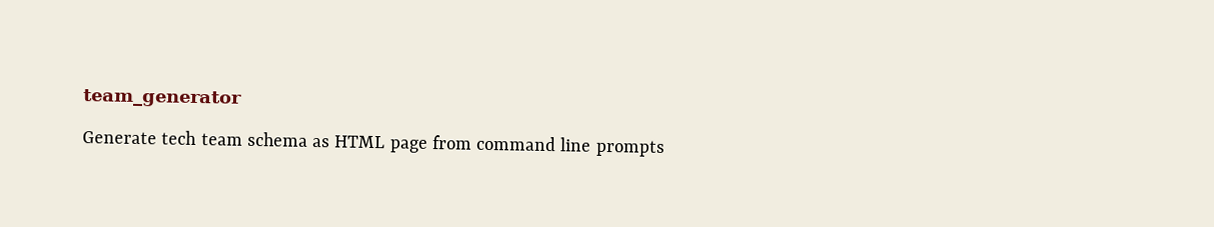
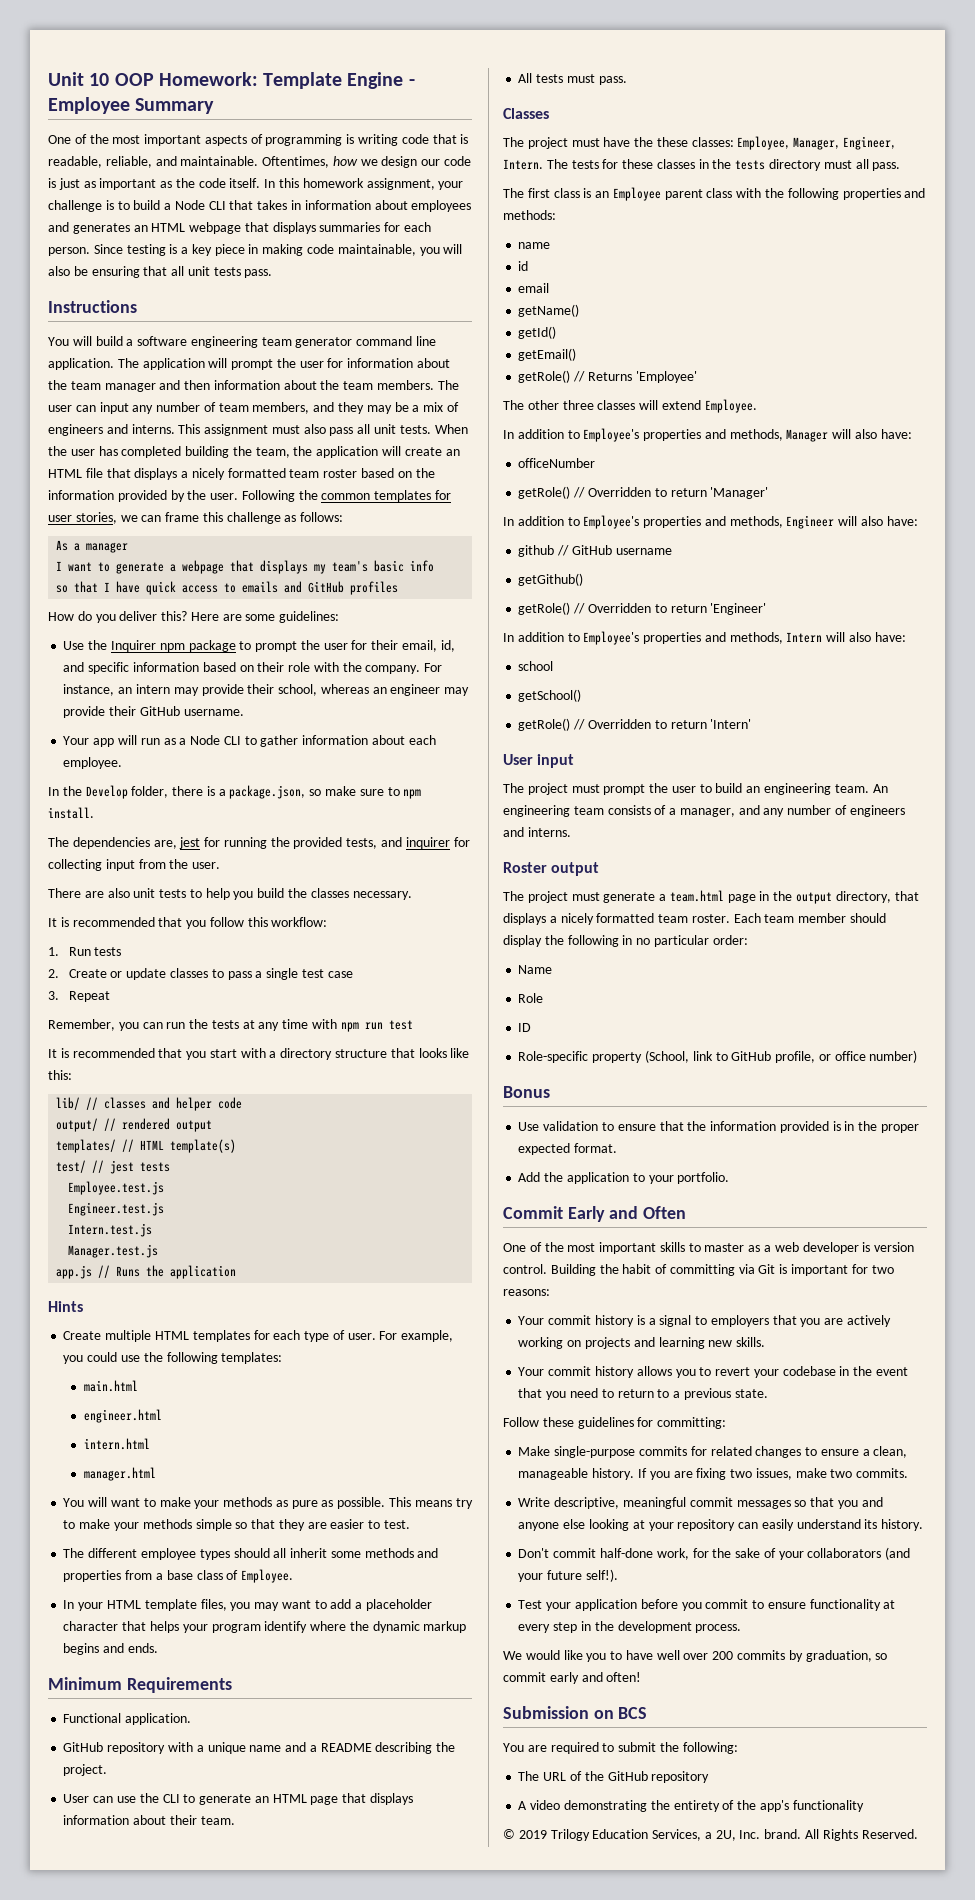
[83,89,242,108] [82,130,665,157] team_generator // Generate tech team schema as HTML page from command line prompts -> [48,72,415,89] [48,97,215,114] [48,134,469,146] [48,156,472,168] [48,178,464,190] [48,200,472,212] [48,222,432,234] [48,244,463,256] [48,266,273,278] [48,300,137,313] [48,336,437,348] [48,358,451,370] [48,380,459,392] [48,402,459,414] [48,424,468,436] [48,446,460,458] [48,468,435,480] [48,490,452,502] [48,512,344,524] [56,540,129,553] [56,560,435,574] [56,581,399,595] [48,611,340,623] [63,640,455,652] [63,662,443,674] [63,684,470,696] [63,706,244,718] [63,735,436,747] [63,757,123,769] [48,785,422,799] [48,807,94,819] [48,837,470,849] [48,859,221,871] [48,888,412,900] [48,917,328,929] [48,947,122,956] [48,968,353,980] [48,991,110,1002] [48,1019,413,1032] [48,1048,470,1060] [48,1070,72,1080] [56,1097,243,1111] [56,1118,213,1132] [56,1139,237,1153] [56,1160,171,1174] [68,1181,165,1195] [68,1202,165,1216] [68,1223,153,1237] [68,1244,159,1258] [56,1265,237,1279] [48,1301,83,1312] [63,1330,454,1342] [63,1352,283,1364] [84,1380,139,1392] [84,1409,163,1423] [84,1438,151,1450] [84,1467,157,1481] [63,1497,473,1509] [63,1519,410,1531] [63,1548,439,1560] [63,1569,294,1583] [63,1599,432,1611] [63,1621,467,1633] [63,1643,158,1655] [48,1677,232,1693] [63,1713,192,1725] [63,1742,456,1754] [63,1764,108,1776] [63,1793,413,1805] [63,1815,235,1825] [518,73,627,85] [503,108,549,119] [503,136,896,150] [503,159,901,171] [503,187,926,201] [503,210,556,220] [518,242,551,249] [518,261,529,271] [518,283,550,293] [518,304,580,317] [518,326,557,339] [518,348,577,361] [518,370,697,383] [503,399,757,413] [503,428,912,442] [518,458,596,468] [518,486,769,499] [503,515,918,529] [518,545,672,557] [518,573,584,586] [518,602,767,615] [503,631,906,645] [518,661,554,671] [518,689,582,702] [518,718,752,731] [503,754,575,768] [503,783,888,795] [503,805,905,817] [503,827,571,837] [503,862,600,876] [503,890,919,904] [503,913,887,925] [503,935,748,947] [518,965,553,974] [518,993,544,1003] [518,1023,532,1032] [518,1050,918,1063] [503,1086,550,1098] [518,1121,919,1133] [518,1143,618,1155] [518,1172,730,1184] [503,1206,687,1222] [503,1242,915,1254] [503,1264,894,1276] [503,1289,550,1296] [518,1315,891,1327] [518,1337,766,1349] [518,1366,908,1378] [518,1388,768,1400] [503,1417,727,1429] [518,1446,908,1458] [518,1468,909,1480] [518,1497,883,1509] [518,1519,924,1531] [518,1547,911,1560] [518,1569,618,1582] [518,1599,896,1611] [518,1621,742,1633] [503,1650,888,1662] [503,1672,642,1684] [503,1706,648,1719] [503,1742,738,1754] [518,1771,710,1783] [518,1800,864,1812] [503,1829,918,1841] Unit 10 OOP Homework: Template Engine - Employee Summary // One of the most important aspects of programming is writing code that is readable, reliable, and maintainable. Oftentimes, how we design our code is just as important as the code itself. In this homework assignment, your challenge is to build a Node CLI that takes in information about employees and generates an HTML webpage that displays summaries for each person. Since testing is a key piece in making code maintainable, you will also be ensuring that all unit tests pass. // Instructions // You will build a software engineering team generator command line application. The application will prompt the user for information about the team manager and then information about the team members. The user can input any number of team members, and they may be a mix of engineers and interns. This assignment must also pass all unit tests. When the user has completed building the team, the application will create an HTML file that displays a nicely formatted team roster based on the information provided by the user. Following the common templates for user stories, we can frame this challenge as follows: // As a manager // I want to generate a webpage that displays my team's basic info // so that I have quick access to emails and GitHub profiles // How do you deliver this? Here are some guidelines: // Use the Inquirer npm package to prompt the user for their email, id, and specific information based on their role with the company. For instance, an intern may provide their school, whereas an engineer may provide their GitHub username. // Your app will run as a Node CLI to gather information about each employee. // In the Develop folder, there is a package.json, so make sure to npm install. // The dependencies are, jest for running the provided tests, and inquirer for collecting input from the user. // There are also unit tests to help you build the classes necessary. // It is recommended that you follow this workflow: // 1. Run tests // 2. Create or update classes to pass a single test case // 3. Repeat // Remember, you can run the tests at any time with npm run test // It is recommended that you start with a directory structure that looks like this: // lib/ // classes and helper code // output/ // rendered output // templates/ // HTML template(s) // test/ // jest tests // Employee.test.js // Engineer.test.js // Intern.test.js // Manager.test.js // app.js // Runs the application // Hints // Create multiple HTML templates for each type of user. For example, you could use the following templates: // main.html // engineer.html // intern.html // manager.html // You will want to make your methods as pure as possible. This means try to make your methods simple so that they are easier to test. // The different employee types should all inherit some methods and properties from a base class of Employee. // In your HTML template files, you may want to add a placeholder character that helps your program identify where the dynamic markup begins and ends. // Minimum Requirements // Functional application. // GitHub repository with a unique name and a README describing the project. // User can use the CLI to generate an HTML page that displays information about their team. // All tests must pass. // Classes // The project must have the these classes: Employee, Manager, Engineer, Intern. The tests for these classes in the tests directory must all pass. // The first class is an Employee parent class with the following properties and methods: // name // id // email // getName() // getId() // getEmail() // getRole() // Returns 'Employee' // The other three classes will extend Employee. // In addition to Employee's properties and methods, Manager will also have: // officeNumber // getRole() // Overridden to return 'Manager' // In addition to Employee's properties and methods, Engineer will also have: // github // GitHub username // getGithub() // getRole() // Overridden to return 'Engineer' // In addition to Employee's properties and methods, Intern will also have: // school // getSchool() // getRole() // Overridden to return 'Intern' // User input // The project must prompt the user to build an engineering team. An engineering team consists of a manager, and any number of engineers and interns. // Roster output // The project must generate a team.html page in the output directory, that displays a nicely formatted team roster. Each team member should display the following in no particular order: // Name // Role // ID // Role-specific property (School, link to GitHub profile, or office number) // Bonus // Use validation to ensure that the information provided is in the proper expected format. // Add the application to your portfolio. // Commit Early and Often // One of the most important skills to master as a web developer is version control. Building the habit of committing via Git is important for two reasons: // Your commit history is a signal to employers that you are actively working on projects and learning new skills. // Your commit history allows you to revert your codebase in the event that you need to return to a previous state. // Follow these guidelines for committing: // Make single-purpose commits for related changes to ensure a clean, manageable history. If you are fixing two issues, make two commits. // Write descriptive, meaningful commit messages so that you and anyone else looking at your repository can easily understand its history. // Don't commit half-done work, for the sake of your collaborators (and your future self!). // Test your application before you commit to ensure functionality at every step in the development process. // We would like you to have well over 200 commits by graduation, so commit early and often! // Submission on BCS // You are required to submit the following: // The URL of the GitHub repository // A video demonstrating the entirety of the app's functionality // © 2019 Trilogy Education Services, a 2U, Inc. brand. All Rights Reserved.

